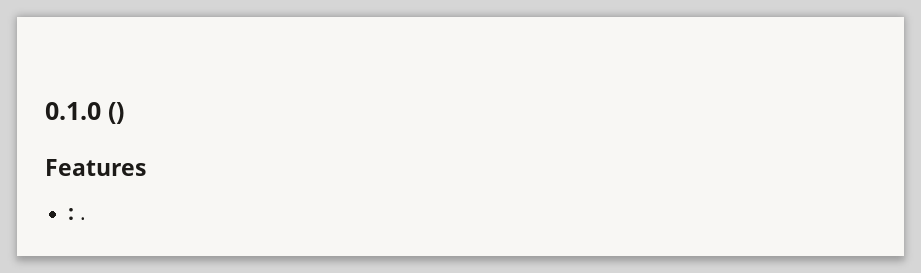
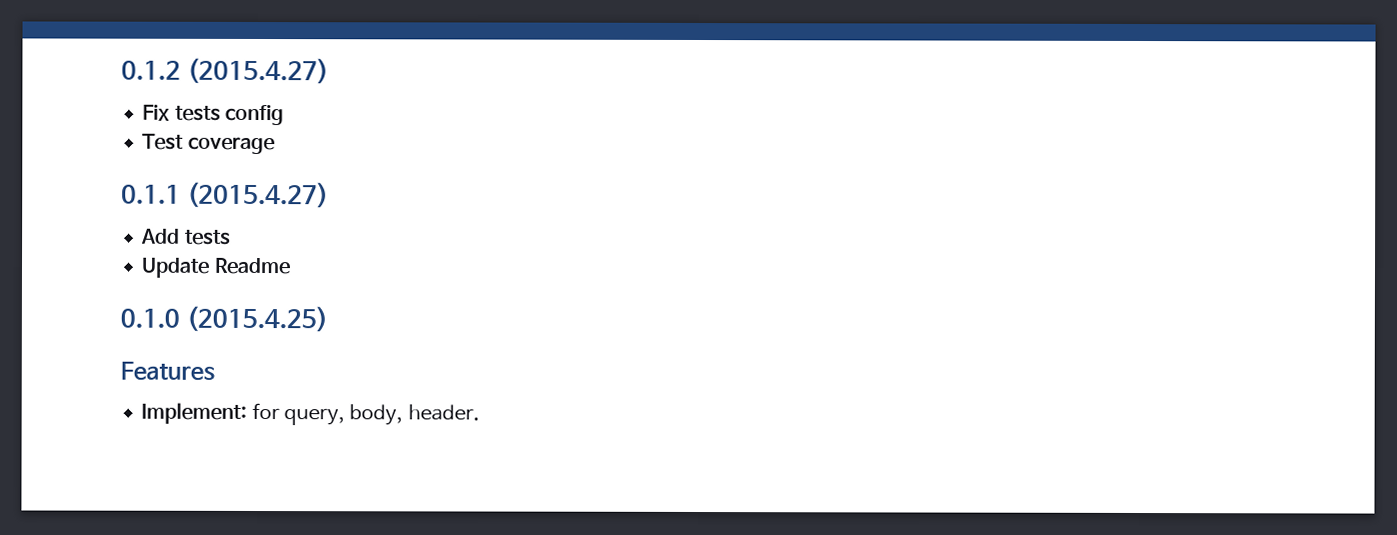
[45,102,124,124] [45,159,146,176] [68,208,86,220] 0.1.0 () // Features // : . -> [121,57,329,85] [142,104,284,126] [142,133,275,155] [121,181,329,209] [141,228,231,245] [141,257,291,278] [120,305,328,333] [120,361,215,381] [141,402,480,426] 0.1.2 (2015.4.27) // Fix tests config // Test coverage // 0.1.1 (2015.4.27) // Add tests // Update Readme // 0.1.0 (2015.4.25) // Features // Implement: for query, body, header.

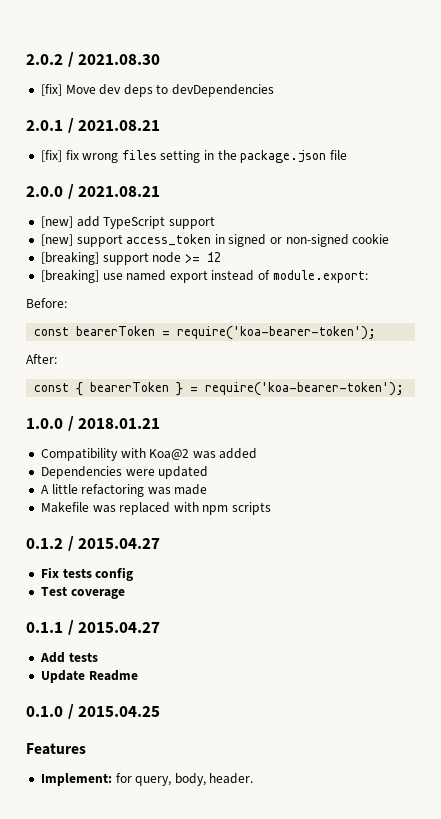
[121,57,329,85] 0.1.2 (2015.4.27) -> [26,52,161,67] [40,84,275,97] [26,118,161,133] [40,150,348,163] [26,184,161,199] [40,216,215,229] [40,234,390,247] [40,252,221,265] [40,270,368,283] [26,298,67,308] [34,326,377,340] [26,354,57,364] [34,382,405,396] [26,416,161,431] [40,448,258,461] [40,466,209,479] [40,484,208,497] [40,502,272,515] [26,536,161,551] 2.0.2 / 2021.08.30 // [fix] Move dev deps to devDependencies // 2.0.1 / 2021.08.21 // [fix] fix wrong files setting in the package.json file // 2.0.0 / 2021.08.21 // [new] add TypeScript support // [new] support access_token in signed or non-signed cookie // [breaking] support node >= 12 // [breaking] use named export instead of module.export: // Before: // const bearerToken = require('koa-bearer-token'); // After: // const { bearerToken } = require('koa-bearer-token'); // 1.0.0 / 2018.01.21 // Compatibility with Koa@2 was added // Dependencies were updated // A little refactoring was made // Makefile was replaced with npm scripts // 0.1.2 / 2015.04.27
[186,181,329,209] (2015.4.27) -> [67,620,161,635] / 2015.04.27
[185,305,328,333] (2015.4.25) -> [67,704,161,719] / 2015.04.25

